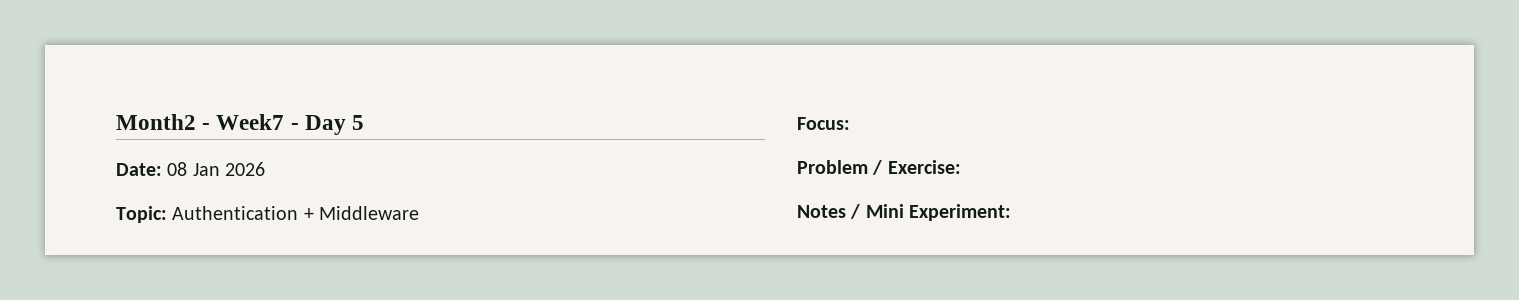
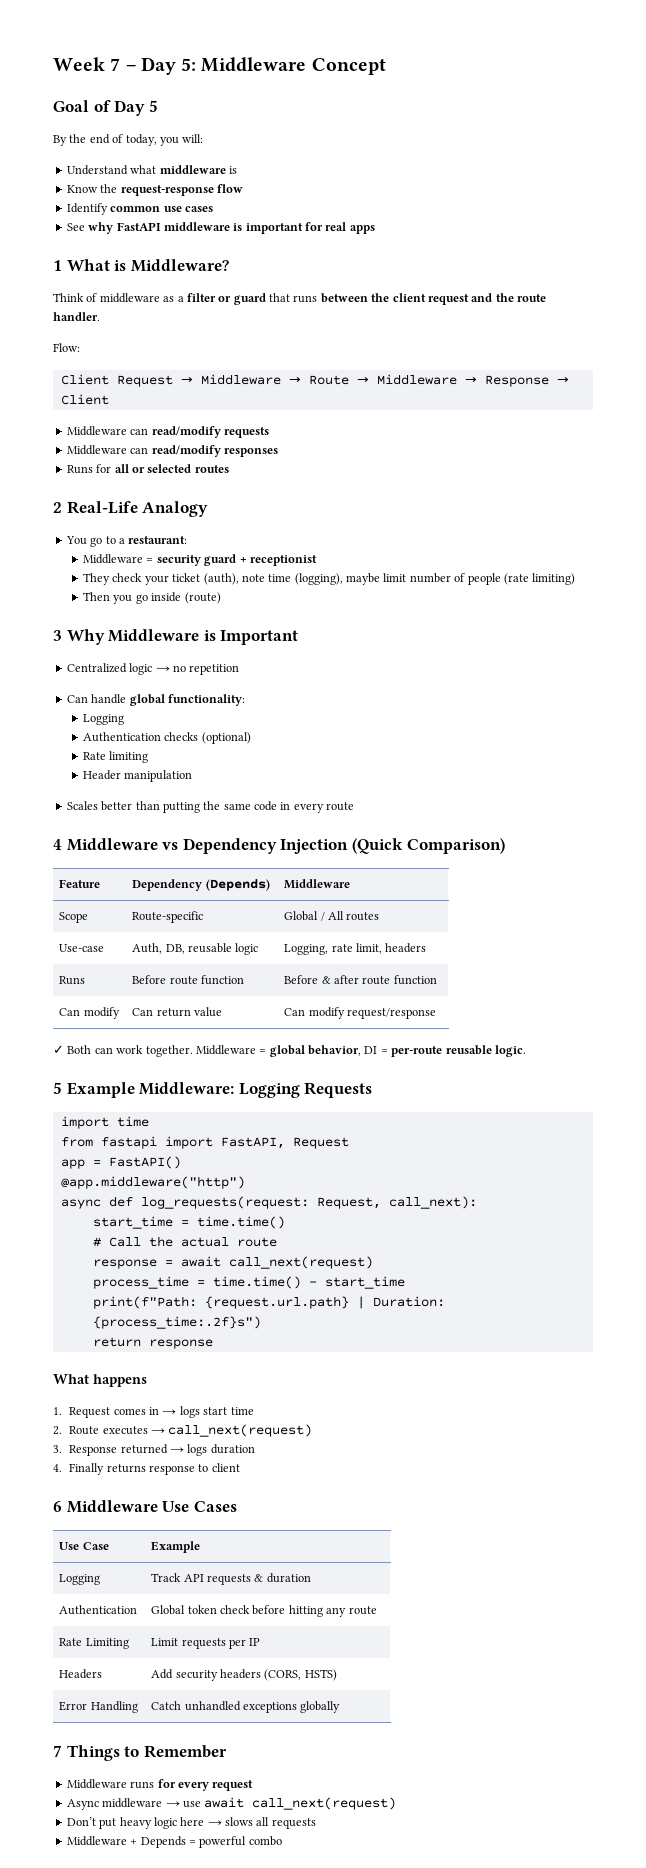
[116,114,365,135] [116,162,266,176] [116,206,420,223] [797,117,850,130] [797,160,961,175] [797,204,1012,221] Month2 - Week7 - Day 5 // Date: 08 Jan 2026 // Topic: Authentication + Middleware // Focus: // Problem / Exercise: // Notes / Mini Experiment: -> [53,57,386,75] [53,100,158,116] [53,134,204,146] [66,165,237,175] [66,184,243,196] [66,203,213,215] [66,222,375,234] [53,259,229,272] [53,293,546,305] [53,312,100,321] [53,343,80,352] [60,374,569,387] [60,394,109,405] [66,426,269,438] [66,445,278,457] [66,464,229,474] [53,501,209,517] [65,536,188,547] [83,554,317,566] [83,573,576,585] [83,592,221,604] [53,629,299,645] [66,663,240,675] [66,694,245,706] [83,714,125,725] [83,732,251,744] [83,751,149,763] [83,770,193,782] [66,801,355,813] [53,838,505,854] [59,879,101,888] [132,879,270,891] [284,879,351,889] [59,912,89,923] [132,911,204,923] [284,911,380,921] [59,944,105,952] [132,943,259,955] [284,943,427,955] [59,976,86,985] [132,975,245,985] [284,975,437,985] [59,1007,120,1019] [132,1007,223,1017] [284,1007,437,1019] [53,1045,526,1057] [53,1082,373,1098] [60,1116,149,1129] [60,1136,349,1149] [60,1156,181,1169] [60,1176,245,1189] [60,1196,477,1209] [92,1216,285,1229] [92,1236,277,1247] [92,1256,373,1269] [92,1276,405,1289] [92,1296,445,1309] [92,1316,261,1329] [92,1337,213,1349] [53,1374,147,1387] [53,1406,254,1418] [53,1424,313,1437] [53,1444,255,1456] [53,1463,240,1475] [53,1500,237,1513] [59,1542,109,1550] [151,1541,201,1553] [59,1574,101,1585] [151,1573,311,1585] [59,1605,138,1615] [151,1605,377,1617] [59,1638,129,1649] [151,1638,261,1649] [59,1669,103,1679] [151,1669,337,1681] [59,1701,138,1713] [151,1701,341,1713] [53,1745,227,1761] [66,1779,254,1791] [66,1797,397,1810] [66,1817,316,1829] [66,1836,282,1848] Week 7 – Day 5: Middleware Concept // Goal of Day 5 // By the end of today, you will: // Understand what middleware is // Know the request-response flow // Identify common use cases // See why FastAPI middleware is important for real apps // 1 What is Middleware? // Think of middleware as a filter or guard that runs between the client request and the route handler. // Flow: // Client Request → Middleware → Route → Middleware → Response → Client // Middleware can read/modify requests // Middleware can read/modify responses // Runs for all or selected routes // 2 Real-Life Analogy // You go to a restaurant: // Middleware = security guard + receptionist // They check your ticket (auth), note time (logging), maybe limit number of people (rate limiting) // Then you go inside (route) // 3 Why Middleware is Important // Centralized logic → no repetition // Can handle global functionality: // Logging // Authentication checks (optional) // Rate limiting // Header manipulation // Scales better than putting the same code in every route // 4 Middleware vs Dependency Injection (Quick Comparison) // Feature | Dependency (Depends) | Middleware // Scope | Route-specific | Global / All routes // Use-case | Auth, DB, reusable logic | Logging, rate limit, headers // Runs | Before route function | Before & after route function // Can modify | Can return value | Can modify request/response // ✓ Both can work together. Middleware = global behavior, DI = per-route reusable logic. // 5 Example Middleware: Logging Requests // import time // from fastapi import FastAPI, Request // app = FastAPI() // @app.middleware("http") // async def log_requests(request: Request, call_next): // start_time = time.time() // # Call the actual route // response = await call_next(request) // process_time = time.time() - start_time // print(f"Path: {request.url.path} | Duration: {process_time:.2f}s") // return response // What happens // 1. Request comes in → logs start time // 2. Route executes → call_next(request) // 3. Response returned → logs duration // 4. Finally returns response to client // 6 Middleware Use Cases // Use Case | Example // Logging | Track API requests & duration // Authentication | Global token check before hitting any route // Rate Limiting | Limit requests per IP // Headers | Add security headers (CORS, HSTS) // Error Handling | Catch unhandled exceptions globally // 7 Things to Remember // Middleware runs for every request // Async middleware → use await call_next(request) // Don’t put heavy logic here → slows all requests // Middleware + Depends = powerful combo

